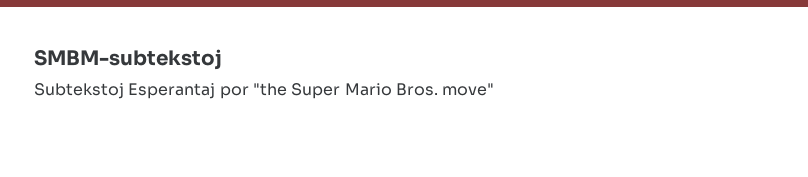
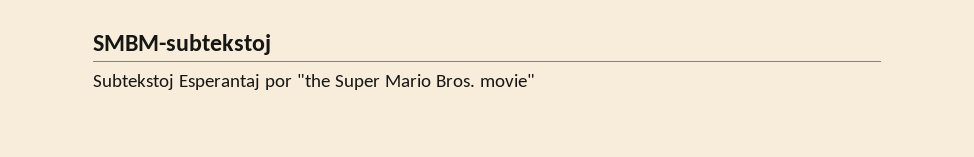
[442,83,495,96] move" -> [479,74,535,87] movie"

